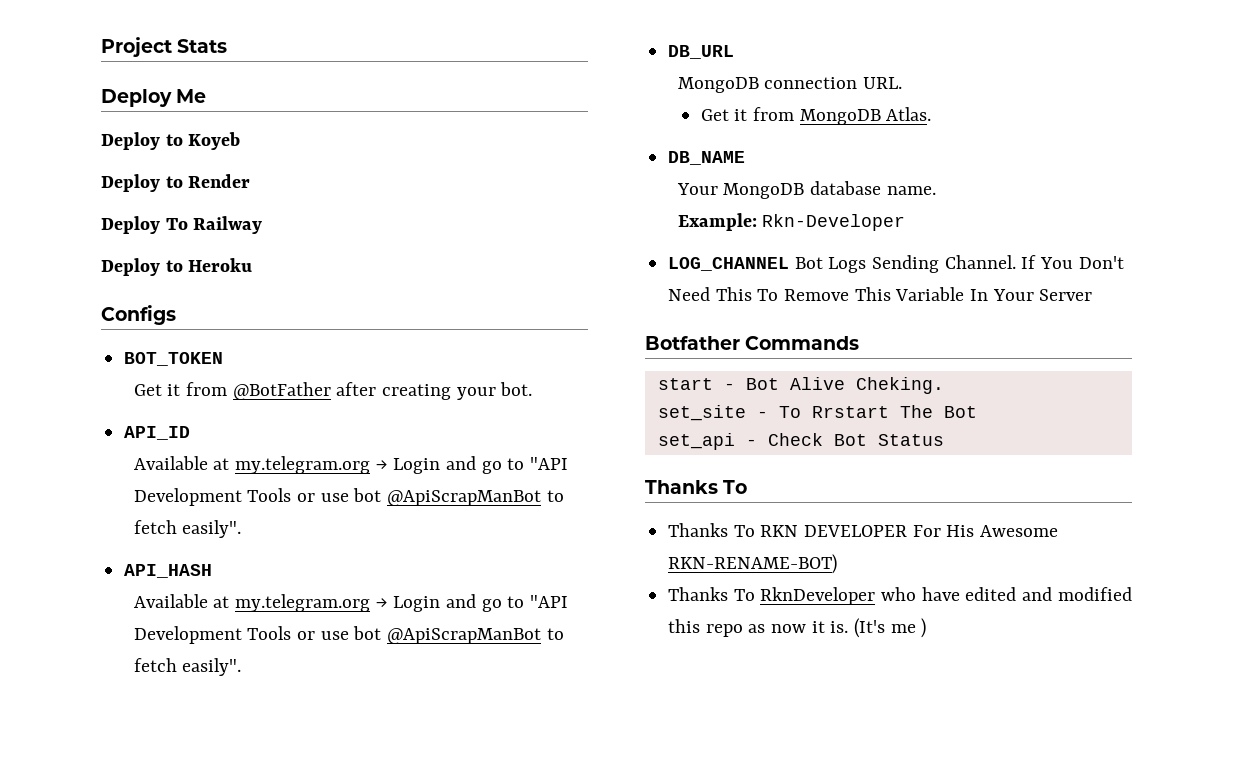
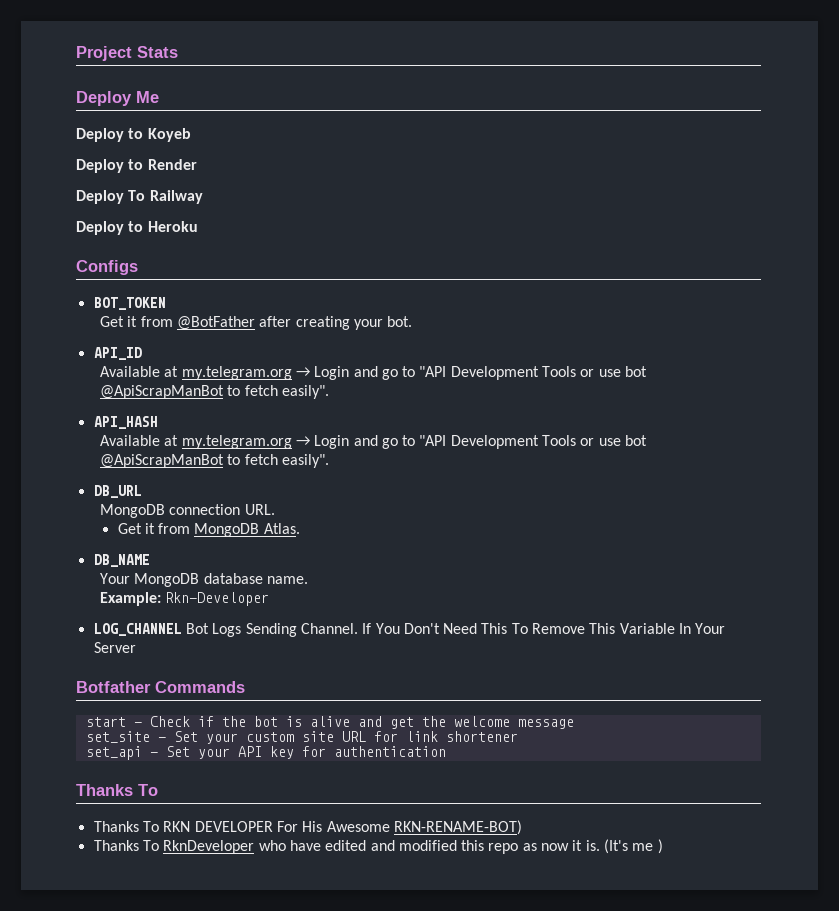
[745,377,944,394] [657,405,977,421] [657,433,944,450] Bot Alive Cheking. // set_site - To Rrstart The Bot // set_api - Check Bot Status -> [149,716,574,729] [85,731,518,744] [85,746,446,760] Check if the bot is alive and get the welcome message // set_site - Set your custom site URL for link shortener // set_api - Set your API key for authentication

